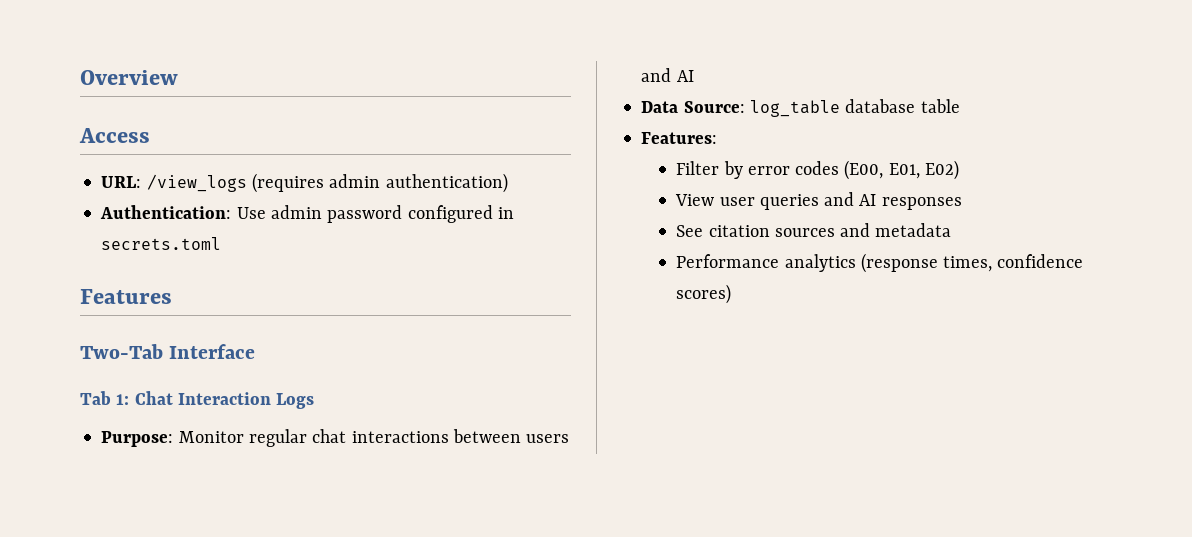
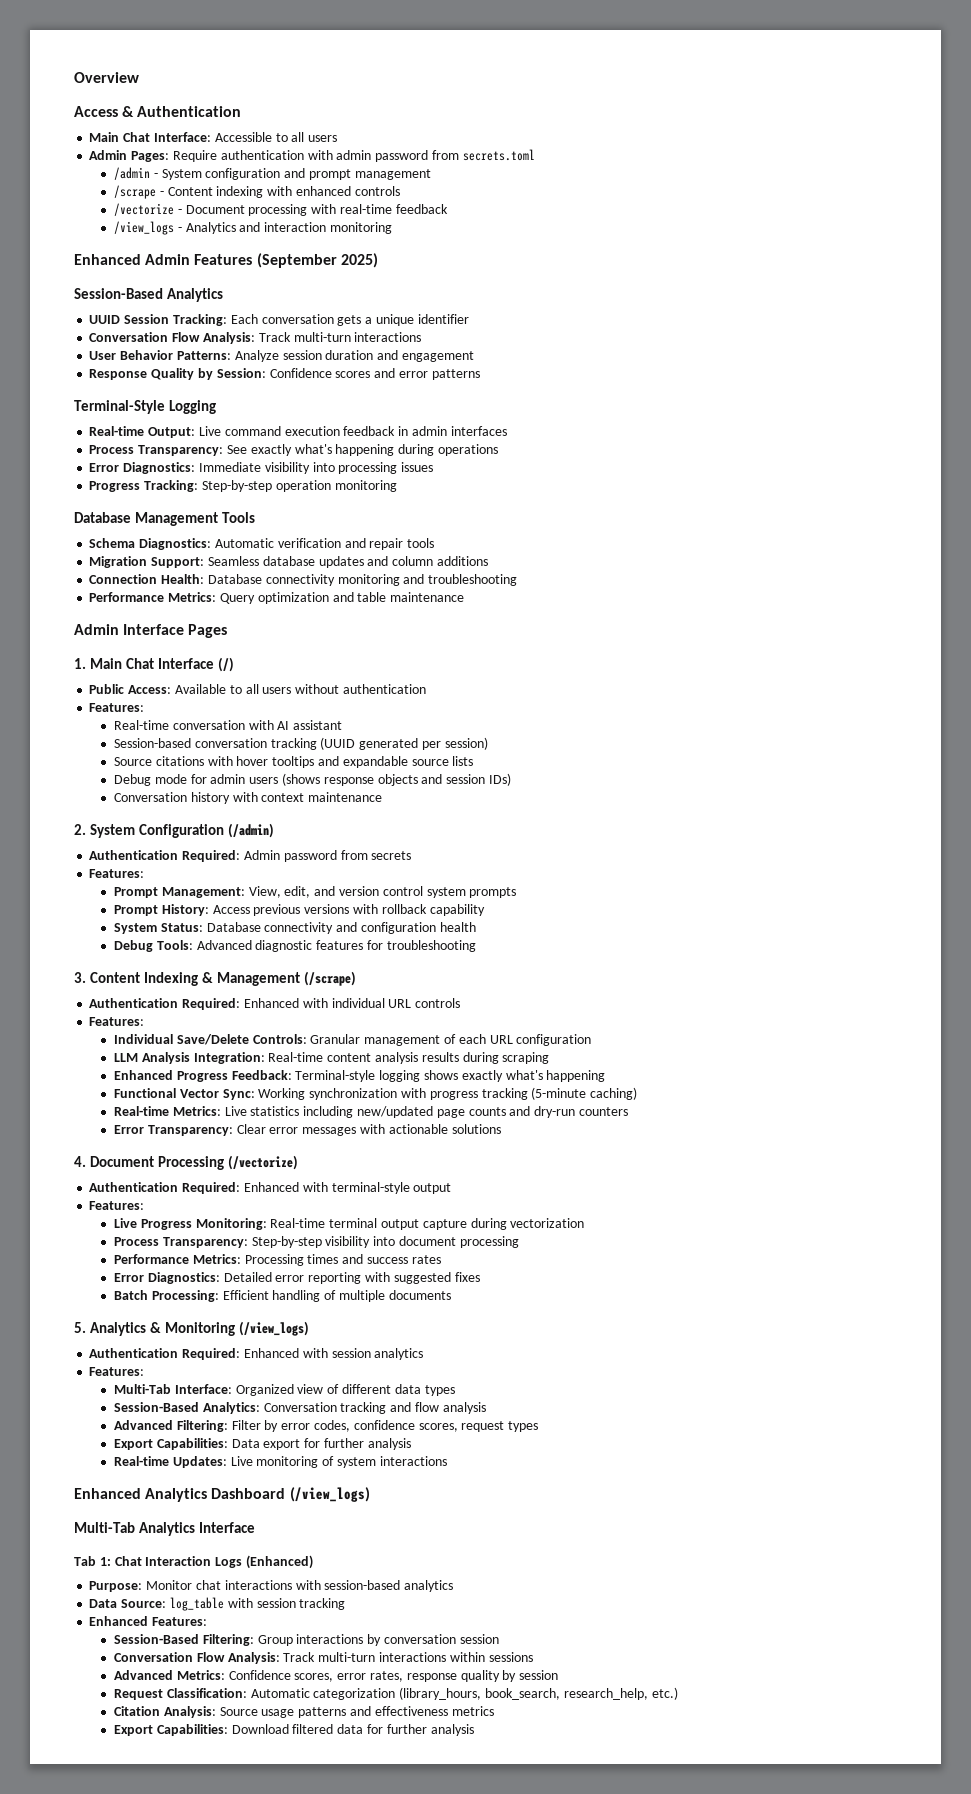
[101,173,508,193] [100,205,514,223] [101,237,222,250] [80,289,172,304] [80,344,163,359] // URL: /view_logs (requires admin authentication) // Authentication: Use admin password configured in secrets.toml // Features // Two-Tab -> [122,106,242,117] [89,132,338,142] [89,149,535,162] [114,167,431,180] [114,185,400,199] [114,203,448,216] [114,221,392,235] [74,253,378,268] [74,288,223,302] [89,314,469,326] [89,332,422,344] [89,350,474,362] [89,368,480,380] [74,400,216,414] [89,426,507,438] [89,444,498,456] [89,462,434,474] [89,480,397,492] [74,512,255,526] [89,538,435,550] [89,556,488,568] [89,574,518,586] [89,592,465,604] [74,624,228,638] [74,657,234,672] [89,684,426,694] [89,703,145,712] [114,720,343,730] [114,737,488,750] [114,756,474,768] [114,773,511,786] [114,792,383,804] [74,823,274,838] [89,850,412,862] [89,869,145,878] [114,886,517,898] [114,904,485,916] [114,922,476,934] [114,940,476,952] [74,971,356,986] [89,998,461,1010] [89,1017,145,1026] [114,1034,592,1046] [114,1052,550,1064] [114,1070,606,1082] [114,1087,638,1100] [114,1106,628,1118] [114,1124,501,1136] [74,1155,298,1170] [89,1182,452,1194] [89,1201,145,1210] [114,1218,585,1230] [114,1236,519,1248] [114,1254,441,1266] [114,1272,480,1284] [114,1290,451,1302] [74,1321,309,1336] [89,1348,424,1360] [89,1367,145,1376] [114,1384,455,1396] [114,1402,486,1414] [114,1420,539,1432] [114,1438,411,1450] [114,1456,447,1468] [74,1487,370,1502] [74,1522,195,1536] & Authentication // Main Chat Interface: Accessible to all users // Admin Pages: Require authentication with admin password from secrets.toml // /admin - System configuration and prompt management // /scrape - Content indexing with enhanced controls // /vectorize - Document processing with real-time feedback // /view_logs - Analytics and interaction monitoring // Enhanced Admin Features (September 2025) // Session-Based Analytics // UUID Session Tracking: Each conversation gets a unique identifier // Conversation Flow Analysis: Track multi-turn interactions // User Behavior Patterns: Analyze session duration and engagement // Response Quality by Session: Confidence scores and error patterns // Terminal-Style Logging // Real-time Output: Live command execution feedback in admin interfaces // Process Transparency: See exactly what's happening during operations // Error Diagnostics: Immediate visibility into processing issues // Progress Tracking: Step-by-step operation monitoring // Database Management Tools // Schema Diagnostics: Automatic verification and repair tools // Migration Support: Seamless database updates and column additions // Connection Health: Database connectivity monitoring and troubleshooting // Performance Metrics: Query optimization and table maintenance // Admin Interface Pages // 1. Main Chat Interface (/) // Public Access: Available to all users without authentication // Features: // Real-time conversation with AI assistant // Session-based conversation tracking (UUID generated per session) // Source citations with hover tooltips and expandable source lists // Debug mode for admin users (shows response objects and session IDs) // Conversation history with context maintenance // 2. System Configuration (/admin) // Authentication Required: Admin password from secrets // Features: // Prompt Management: View, edit, and version control system prompts // Prompt History: Access previous versions with rollback capability // System Status: Database connectivity and configuration health // Debug Tools: Advanced diagnostic features for troubleshooting // 3. Content Indexing & Management (/scrape) // Authentication Required: Enhanced with individual URL controls // Features: // Individual Save/Delete Controls: Granular management of each URL configuration // LLM Analysis Integration: Real-time content analysis results during scraping // Enhanced Progress Feedback: Terminal-style logging shows exactly what's happening // Functional Vector Sync: Working synchronization with progress tracking (5-minute caching) // Real-time Metrics: Live statistics including new/updated page counts and dry-run counters // Error Transparency: Clear error messages with actionable solutions // 4. Document Processing (/vectorize) // Authentication Required: Enhanced with terminal-style output // Features: // Live Progress Monitoring: Real-time terminal output capture during vectorization // Process Transparency: Step-by-step visibility into document processing // Performance Metrics: Processing times and success rates // Error Diagnostics: Detailed error reporting with suggested fixes // Batch Processing: Efficient handling of multiple documents // 5. Analytics & Monitoring (/view_logs) // Authentication Required: Enhanced with session analytics // Features: // Multi-Tab Interface: Organized view of different data types // Session-Based Analytics: Conversation tracking and flow analysis // Advanced Filtering: Filter by error codes, confidence scores, request types // Export Capabilities: Data export for further analysis // Real-time Updates: Live monitoring of system interactions // Enhanced Analytics Dashboard (/view_logs) // Multi-Tab Analytics
(315, 401) none -> [245,1555,313,1569] (Enhanced)
[248,429,307,447] regular -> (193, 1585) none
[452,429,570,443] [641,68,694,82] between users and AI -> [295,1580,454,1592] with session-based analytics
[845,99,960,113] [641,132,718,144] [676,160,959,180] [675,192,962,210] [676,223,952,237] [676,253,1084,273] [676,284,732,304] database table // Features: // Filter by error codes (E00, E01, E02) // View user queries and AI responses // See citation sources and metadata // Performance analytics (response times, confidence scores) -> [227,1598,346,1610] [89,1616,208,1626] [114,1634,499,1646] [114,1652,533,1664] [114,1670,559,1682] [114,1687,678,1700] [114,1706,494,1718] [114,1724,474,1736] with session tracking // Enhanced Features: // Session-Based Filtering: Group interactions by conversation session // Conversation Flow Analysis: Track multi-turn interactions within sessions // Advanced Metrics: Confidence scores, error rates, response quality by session // Request Classification: Automatic categorization (library_hours, book_search, research_help, etc.) // Citation Analysis: Source usage patterns and effectiveness metrics // Export Capabilities: Download filtered data for further analysis

